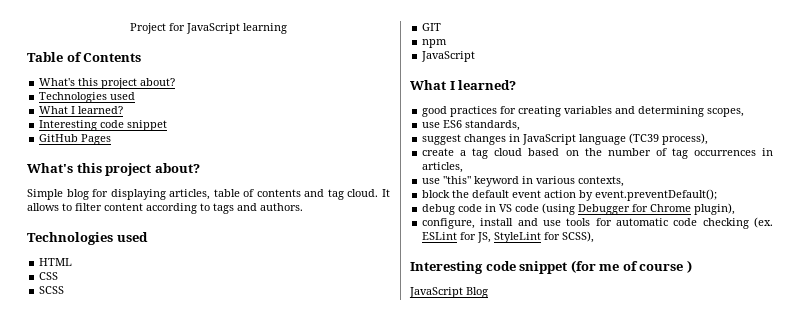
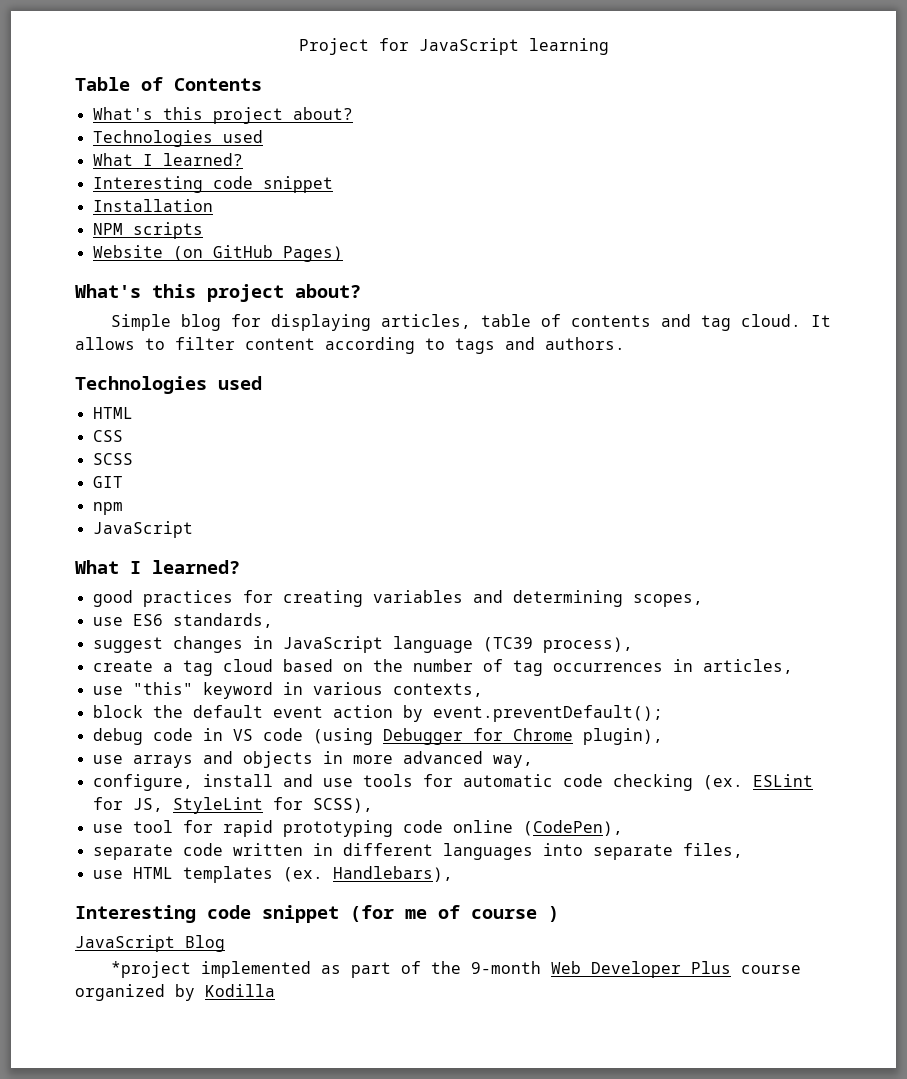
[39,134,112,145] GitHub Pages -> [92,199,213,212] [92,222,203,239] [92,245,343,262] Installation // NPM scripts // Website (on GitHub Pages)
(736, 209) none -> [92,751,533,768] // use arrays and objects in more advanced way,
(595, 237) none -> [92,820,623,837] [92,843,743,860] [92,866,453,883] // use tool for rapid prototyping code online (CodePen), // separate code written in different languages into separate files, // use HTML templates (ex. Handlebars),
(488, 292) none -> [110,961,801,978] [75,984,275,1001] // *project implemented as part of the 9-month Web Developer Plus course organized by Kodilla

